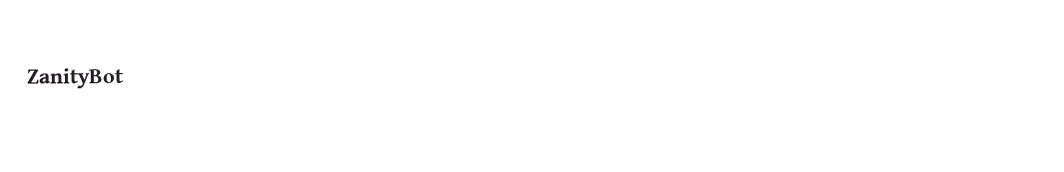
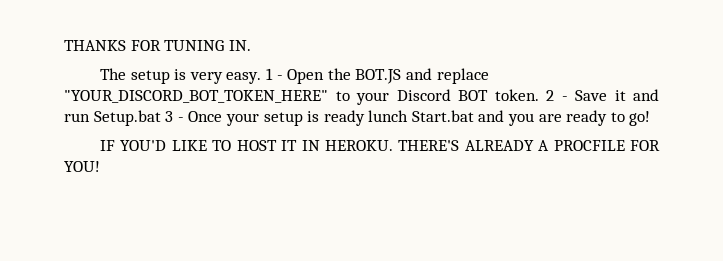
[26,68,125,89] ZanityBot -> [64,40,251,51] [100,68,489,84] [64,89,659,105] [64,110,651,126] [100,140,660,151] [64,161,100,172] THANKS FOR TUNING IN. // The setup is very easy. 1 - Open the BOT.JS and replace "YOUR_DISCORD_BOT_TOKEN_HERE" to your Discord BOT token. 2 - Save it and run Setup.bat 3 - Once your setup is ready lunch Start.bat and you are ready to go! // IF YOU'D LIKE TO HOST IT IN HEROKU. THERE'S ALREADY A PROCFILE FOR YOU!

